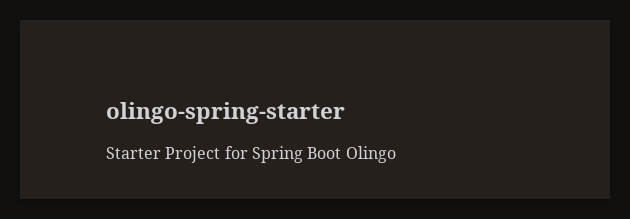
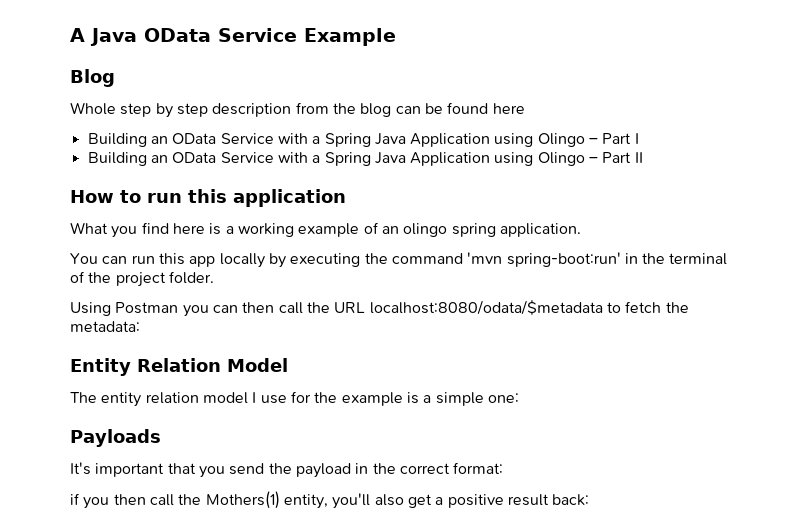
[106,102,345,124] [106,146,396,163] olingo-spring-starter // Starter Project for Spring Boot Olingo -> [70,28,396,46] [70,69,115,87] [70,102,525,118] [87,133,639,147] [87,152,643,166] [70,189,346,207] [70,222,581,238] [70,252,728,268] [70,271,214,287] [70,300,689,317] [70,321,140,332] [70,358,288,376] [70,391,519,407] [70,429,161,447] [70,462,504,478] [70,491,590,509] A Java OData Service Example // Blog // Whole step by step description from the blog can be found here // Building an OData Service with a Spring Java Application using Olingo – Part I // Building an OData Service with a Spring Java Application using Olingo – Part II // How to run this application // What you find here is a working example of an olingo spring application. // You can run this app locally by executing the command 'mvn spring-boot:run' in the terminal of the project folder. // Using Postman you can then call the URL localhost:8080/odata/$metadata to fetch the metadata: // Entity Relation Model // The entity relation model I use for the example is a simple one: // Payloads // It's important that you send the payload in the correct format: // if you then call the Mothers(1) entity, you'll also get a positive result back:

